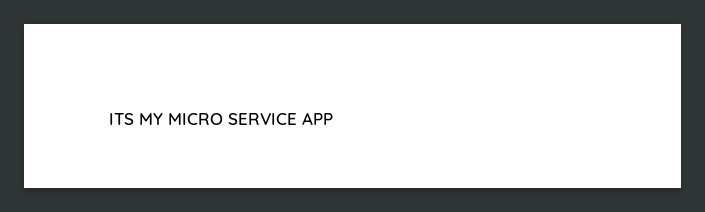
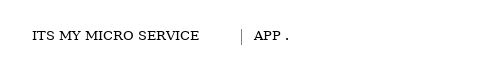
(333, 118) none -> [285,38,289,40] .

